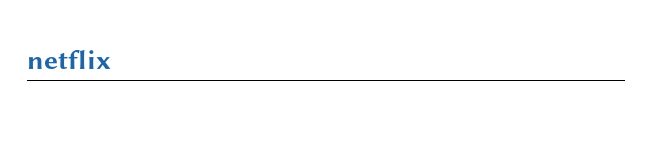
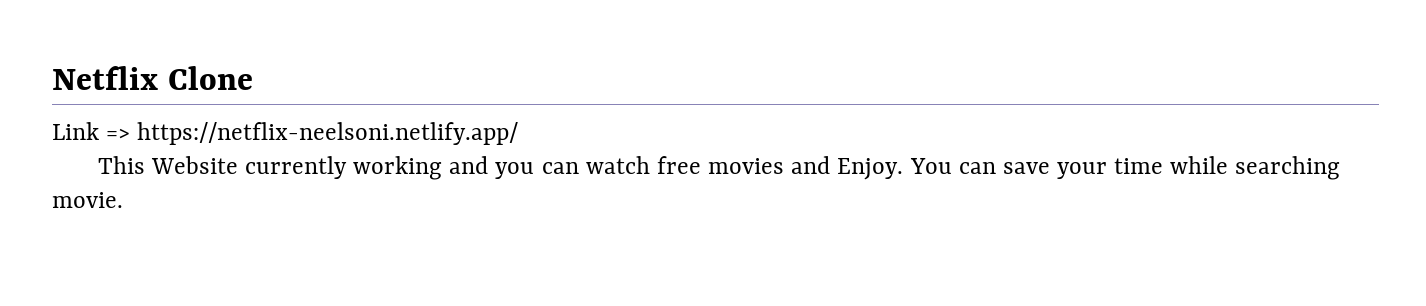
[27,50,111,69] netflix -> [52,66,253,90] [52,122,519,145] [97,156,1341,180] [52,192,123,208] Netflix Clone // Link => https://netflix-neelsoni.netlify.app/ // This Website currently working and you can watch free movies and Enjoy. You can save your time while searching movie.

